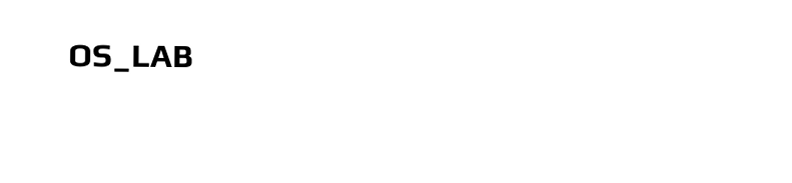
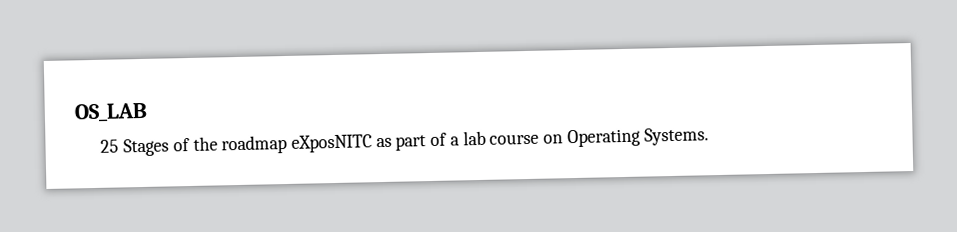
(194, 59) none -> [100,127,709,157] // 25 Stages of the roadmap eXposNITC as part of a lab course on Operating Systems.

